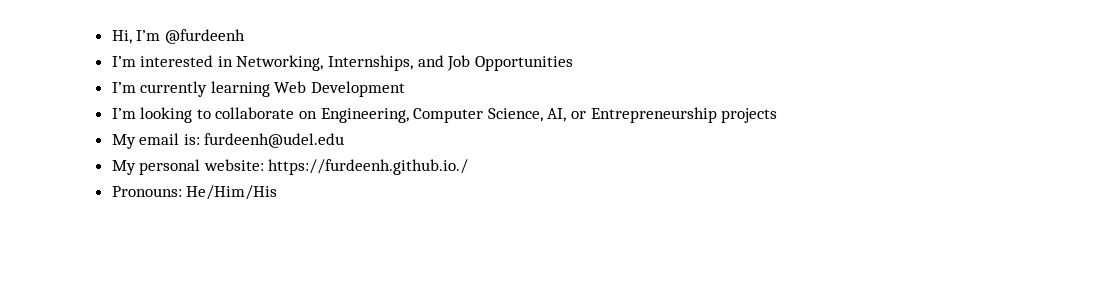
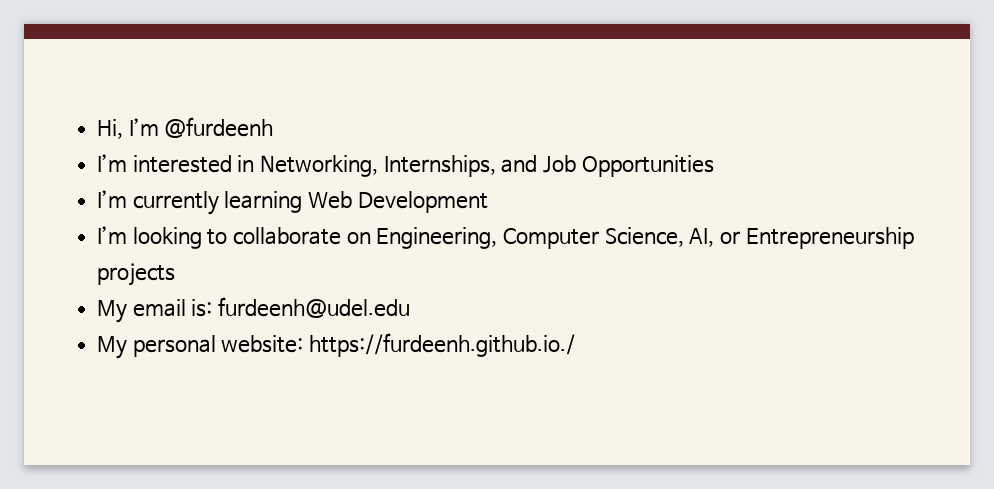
[111,185,278,200] // Pronouns: He/Him/His -> (576, 345) none

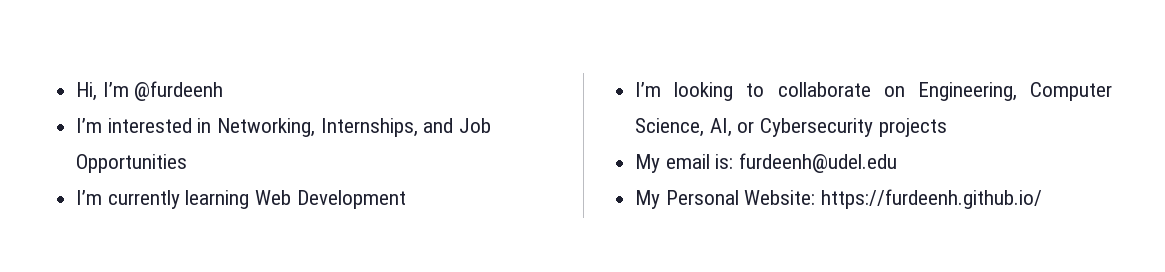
[745,227,914,249] Entrepreneurship -> [760,118,874,137] Cybersecurity
[132,333,576,357] personal website: https://furdeenh.github.io./ -> [665,189,1043,209] Personal Website: https://furdeenh.github.io/

